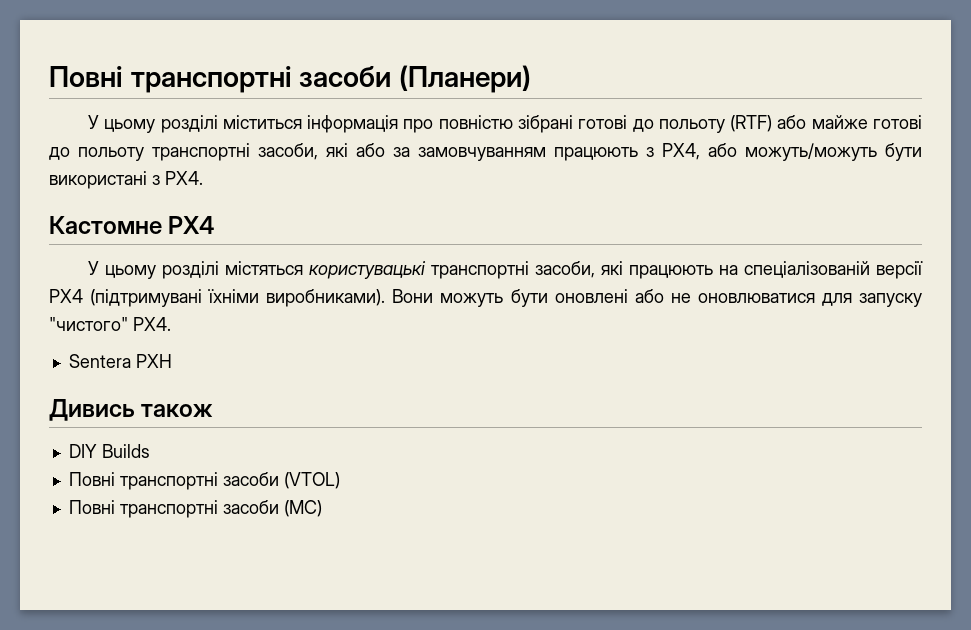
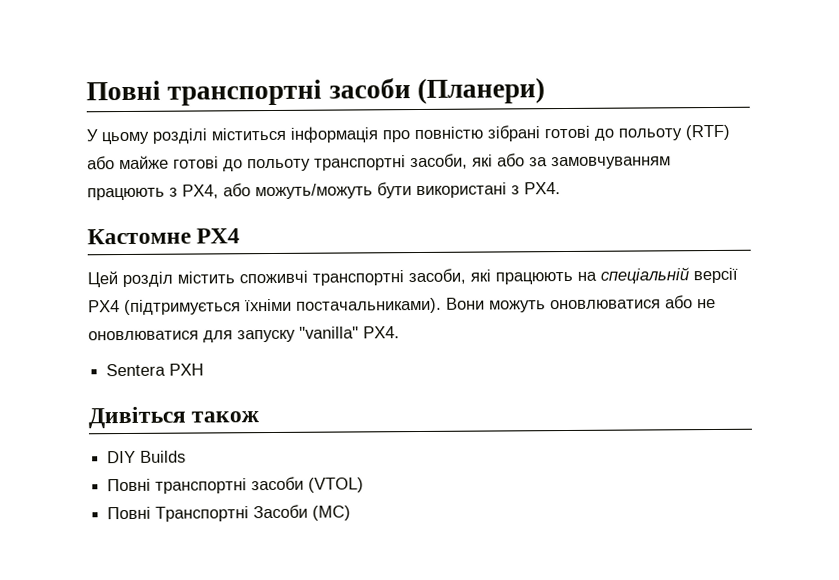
[88,261,427,279] У цьому розділі містяться користувацькі -> [87,270,308,288] Цей розділ містить споживчі
[744,261,871,278] спеціалізованій -> [600,267,689,284] спеціальній
[90,289,628,307] (підтримувані їхніми виробниками). Вони можуть бути оновлені -> [124,297,661,316] (підтримується їхніми постачальниками). Вони можуть оновлюватися
[49,317,128,331] "чистого" -> [299,326,359,339] "vanilla"
[49,399,135,421] Дивись -> [88,406,186,429] Дивіться
[119,500,279,518] транспортні засоби -> [155,504,309,522] Транспортні Засоби

